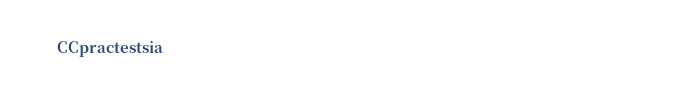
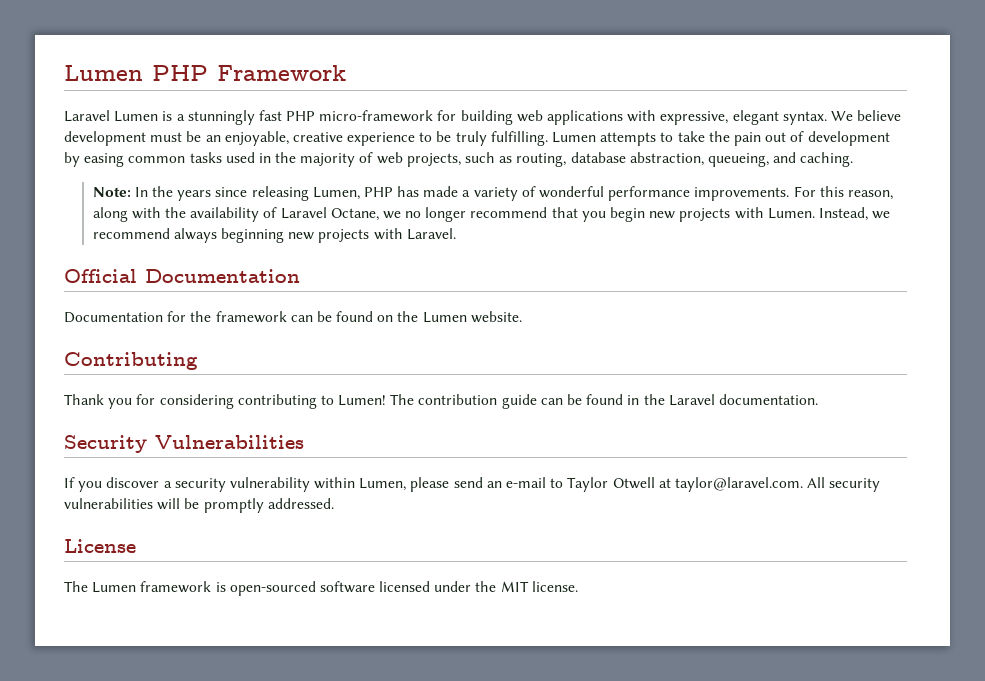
[57,41,163,57] CCpractestsia -> [64,65,346,81] [64,110,902,125] [64,131,890,146] [64,152,854,167] [92,186,893,201] [92,207,891,222] [92,228,456,243] [64,269,300,283] [64,311,522,323] [64,352,198,370] [64,394,818,409] [64,435,304,453] [64,477,881,492] [64,498,334,513] [64,539,136,553] [64,581,578,596] Lumen PHP Framework // Laravel Lumen is a stunningly fast PHP micro-framework for building web applications with expressive, elegant syntax. We believe development must be an enjoyable, creative experience to be truly fulfilling. Lumen attempts to take the pain out of development by easing common tasks used in the majority of web projects, such as routing, database abstraction, queueing, and caching. // Note: In the years since releasing Lumen, PHP has made a variety of wonderful performance improvements. For this reason, along with the availability of Laravel Octane, we no longer recommend that you begin new projects with Lumen. Instead, we recommend always beginning new projects with Laravel. // Official Documentation // Documentation for the framework can be found on the Lumen website. // Contributing // Thank you for considering contributing to Lumen! The contribution guide can be found in the Laravel documentation. // Security Vulnerabilities // If you discover a security vulnerability within Lumen, please send an e-mail to Taylor Otwell at taylor@laravel.com. All security vulnerabilities will be promptly addressed. // License // The Lumen framework is open-sourced software licensed under the MIT license.

